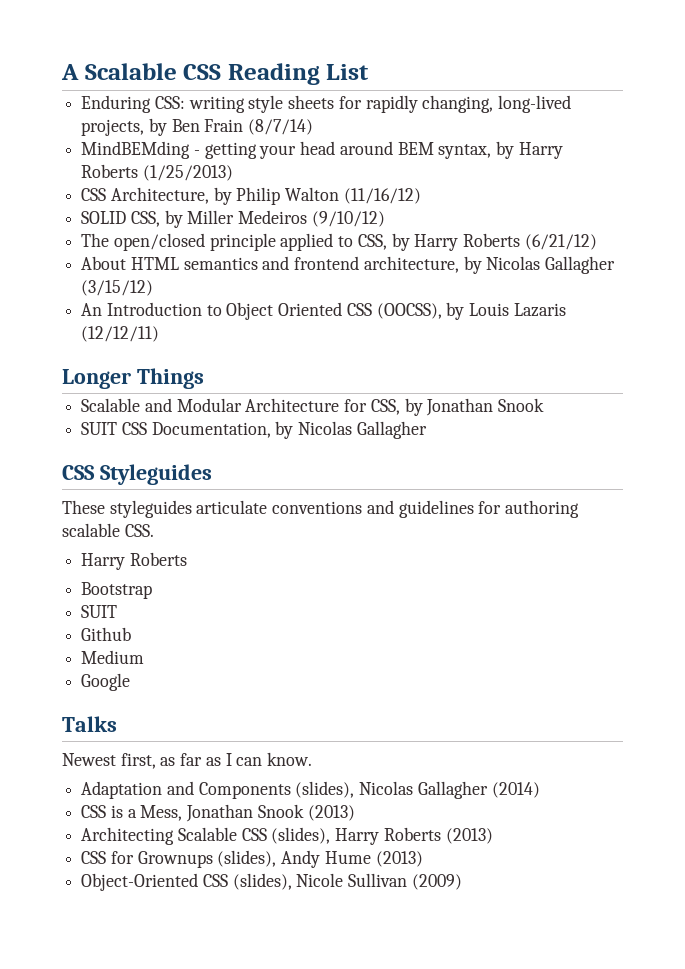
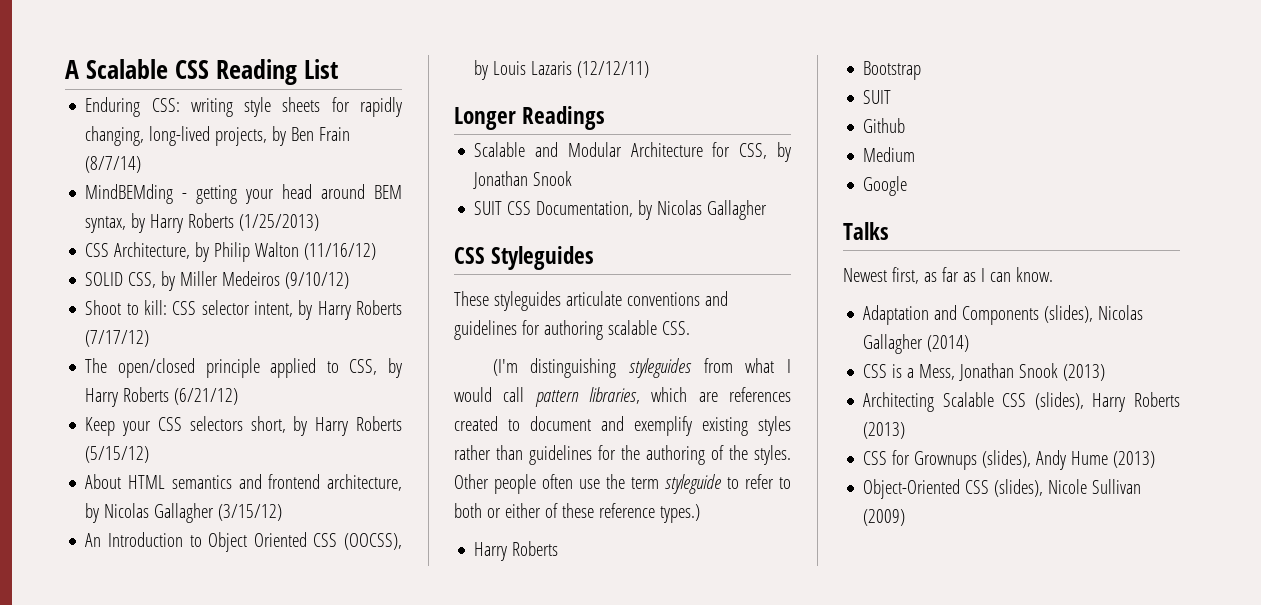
(385, 219) none -> [85,300,403,320] [85,330,150,347] // Shoot to kill: CSS selector intent, by Harry Roberts (7/17/12)
(597, 242) none -> [85,416,402,436] [85,446,150,463] // Keep your CSS selectors short, by Harry Roberts (5/15/12)
[136,368,204,389] Things -> [522,106,606,130] Readings
(154, 530) none -> [492,358,791,378] [454,387,791,407] [454,416,791,436] [454,445,791,465] [454,474,791,494] [454,503,700,523] // (I'm distinguishing styleguides from what I would call pattern libraries, which are references created to document and exemplify existing styles rather than guidelines for the authoring of the styles. Other people often use the term styleguide to refer to both or either of these reference types.)

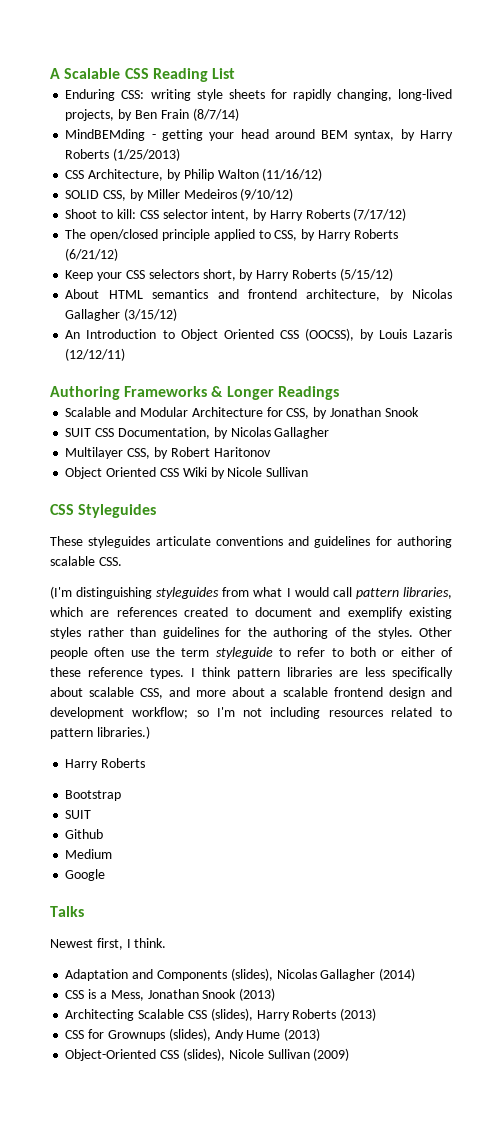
(650, 69) none -> [50,386,224,400] Authoring Frameworks &
(768, 210) none -> [65,447,271,459] [65,467,309,479] // Multilayer CSS, by Robert Haritonov // Object Oriented CSS Wiki by Nicole Sullivan
[659,504,700,523] types.) -> [150,667,453,679] [50,687,452,699] [50,707,452,719] [50,726,150,739] types. I think pattern libraries are less specifically about scalable CSS, and more about a scalable frontend design and development workflow; so I'm not including resources related to pattern libraries.)
[923,267,1053,282] as far as I can know. -> [126,938,167,948] I think.

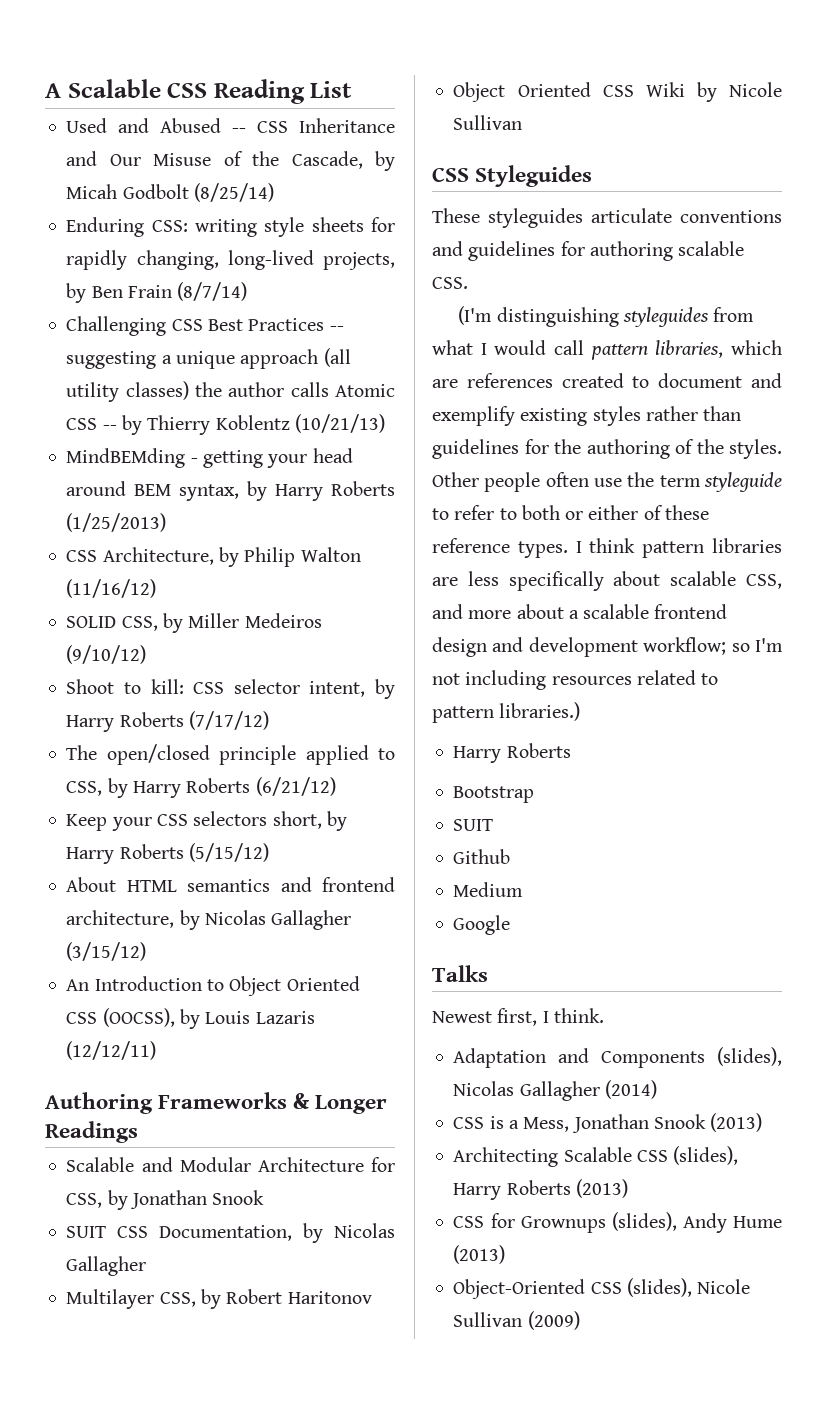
(236, 73) none -> [66,118,395,133] [66,151,396,171] [66,183,274,202] // Used and Abused -- CSS Inheritance and Our Misuse of the Cascade, by Micah Godbolt (8/25/14)
(239, 114) none -> [66,316,344,336] [66,348,351,369] [66,381,395,402] [66,414,385,435] // Challenging CSS Best Practices -- suggesting a unique approach (all utility classes) the author calls Atomic CSS -- by Thierry Koblentz (10/21/13)

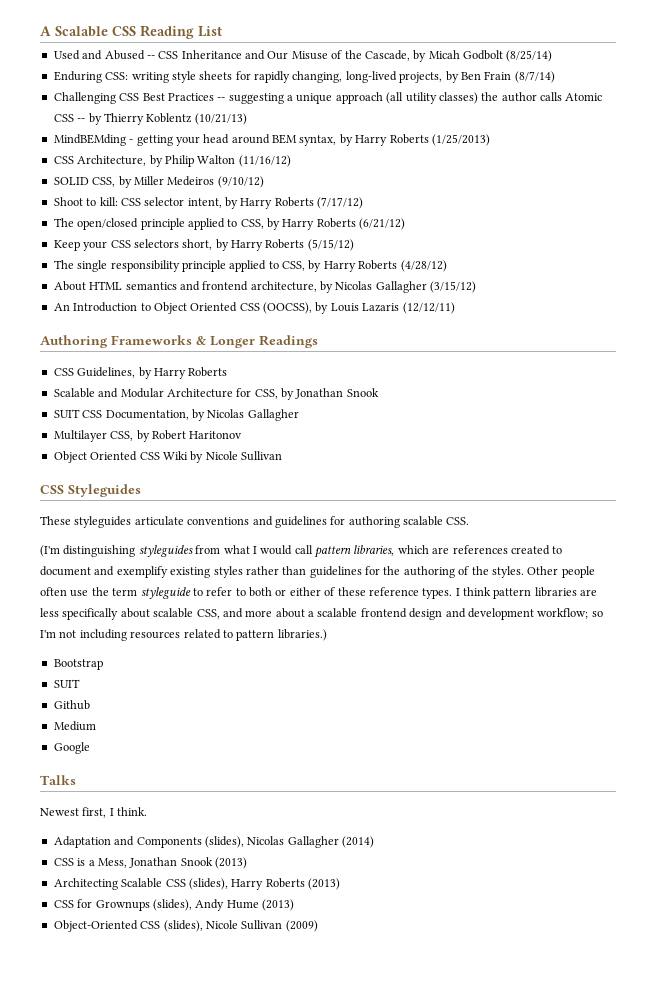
(269, 852) none -> [53,260,447,272] // The single responsibility principle applied to CSS, by Harry Roberts (4/28/12)
(138, 1132) none -> [53,367,228,379] // CSS Guidelines, by Harry Roberts
[453,743,571,763] // Harry Roberts -> (327, 635) none

